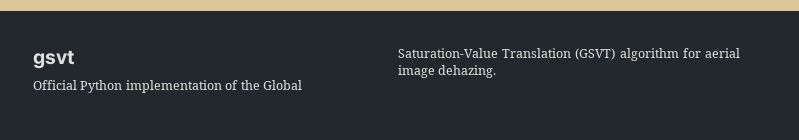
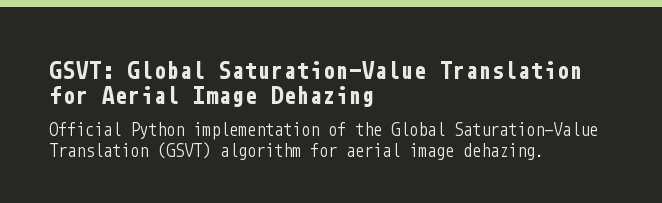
[33,50,74,69] gsvt -> [49,61,582,79] [49,86,374,107] GSVT: Global Saturation-Value Translation for Aerial Image Dehazing

